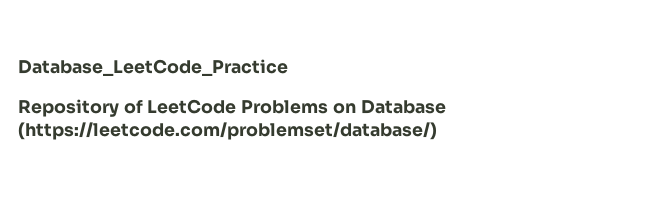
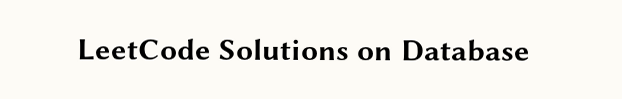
[18,59,288,76] [18,99,329,117] Database_LeetCode_Practice // Repository of LeetCode Problems -> [76,38,351,61] LeetCode Solutions
[18,122,437,140] (https://leetcode.com/problemset/database/) -> (531, 50) none

